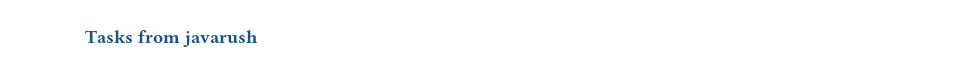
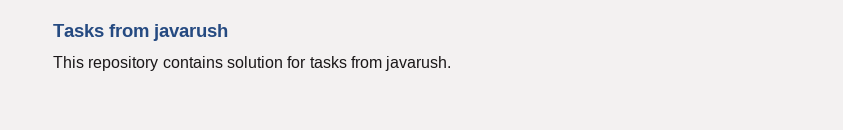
(258, 38) none -> [53,56,452,71] // This repository contains solution for tasks from javarush.

